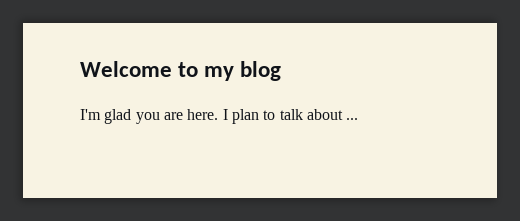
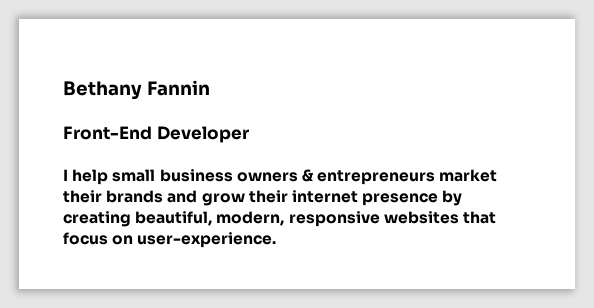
[80,61,282,81] [80,109,359,124] Welcome to my blog // I'm glad you are here. I plan to talk about ... -> [63,80,210,100] [63,126,249,143] [63,169,498,185] [63,190,463,206] [63,211,496,227] [63,232,277,248] Bethany Fannin // Front-End Developer // I help small business owners & entrepreneurs market their brands and grow their internet presence by creating beautiful, modern, responsive websites that focus on user-experience.

